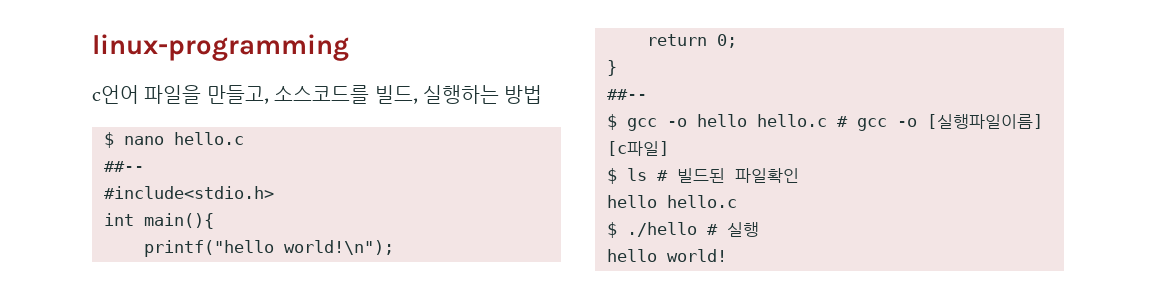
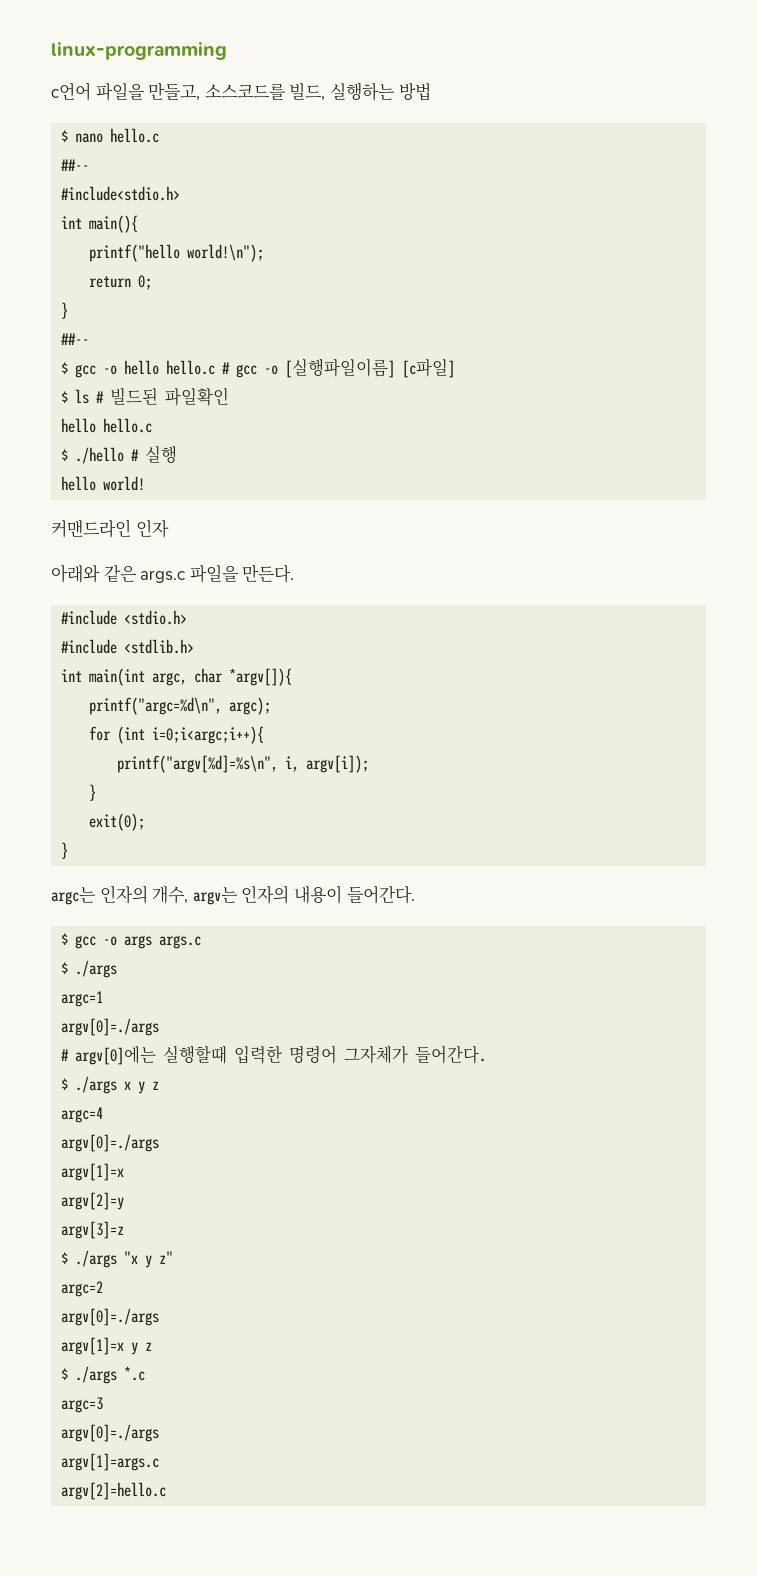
(727, 255) none -> [51,519,169,538] [51,564,295,583] [61,610,188,625] [61,639,195,654] [61,668,293,686] [89,697,272,715] [89,726,265,744] [117,755,370,773] [89,784,97,801] [89,813,146,831] [61,842,69,859] [51,885,415,905] [61,933,202,949] [61,960,118,978] [61,991,104,1007] [61,1018,160,1036] [61,1045,487,1065] [61,1076,160,1094] [61,1107,104,1123] [61,1134,160,1152] [61,1163,125,1181] [61,1192,125,1210] [61,1221,125,1239] [61,1250,174,1268] [61,1281,104,1297] [61,1308,160,1326] [61,1337,153,1355] [61,1366,146,1384] [61,1397,104,1413] [61,1424,160,1442] [61,1453,160,1471] [61,1482,167,1500] // 커맨드라인 인자 // 아래와 같은 args.c 파일을 만든다. // #include <stdio.h> // #include <stdlib.h> // int main(int argc, char *argv[]){ // printf("argc=%d\n", argc); // for (int i=0;i<argc;i++){ // printf("argv[%d]=%s\n", i, argv[i]); // } // exit(0); // } // argc는 인자의 개수, argv는 인자의 내용이 들어간다. // $ gcc -o args args.c // $ ./args // argc=1 // argv[0]=./args // # argv[0]에는 실행할때 입력한 명령어 그자체가 들어간다. // $ ./args x y z // argc=4 // argv[0]=./args // argv[1]=x // argv[2]=y // argv[3]=z // $ ./args "x y z" // argc=2 // argv[0]=./args // argv[1]=x y z // $ ./args *.c // argc=3 // argv[0]=./args // argv[1]=args.c // argv[2]=hello.c

